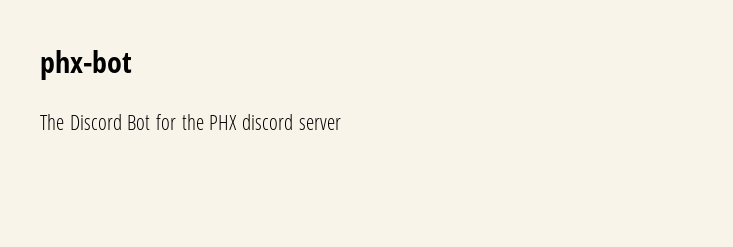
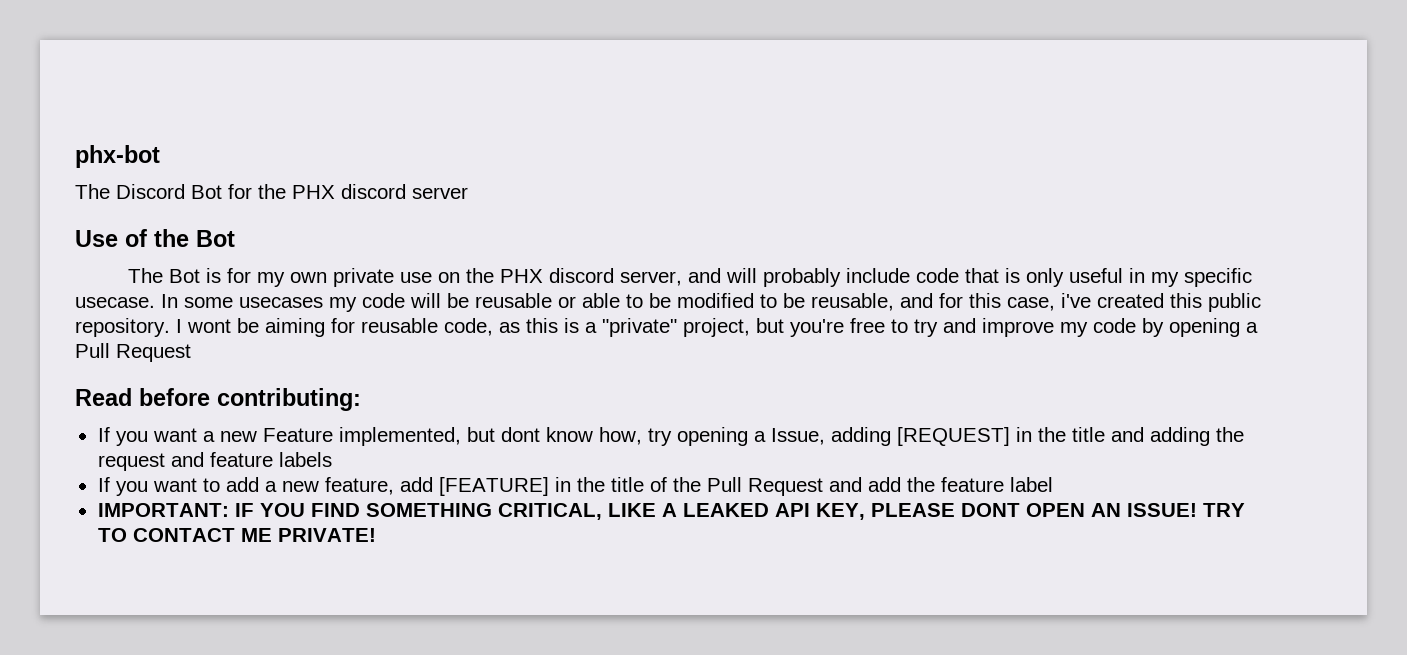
(341, 124) none -> [75,229,235,247] [128,268,1253,287] [75,293,1261,312] [75,318,1258,337] [75,343,191,362] [75,388,361,411] [97,427,1244,446] [97,452,332,471] [97,477,1053,496] [97,503,1245,520] [97,528,376,542] // Use of the Bot // The Bot is for my own private use on the PHX discord server, and will probably include code that is only useful in my specific usecase. In some usecases my code will be reusable or able to be modified to be reusable, and for this case, i've created this public repository. I wont be aiming for reusable code, as this is a "private" project, but you're free to try and improve my code by opening a Pull Request // Read before contributing: // If you want a new Feature implemented, but dont know how, try opening a Issue, adding [REQUEST] in the title and adding the request and feature labels // If you want to add a new feature, add [FEATURE] in the title of the Pull Request and add the feature label // IMPORTANT: IF YOU FIND SOMETHING CRITICAL, LIKE A LEAKED API KEY, PLEASE DONT OPEN AN ISSUE! TRY TO CONTACT ME PRIVATE!

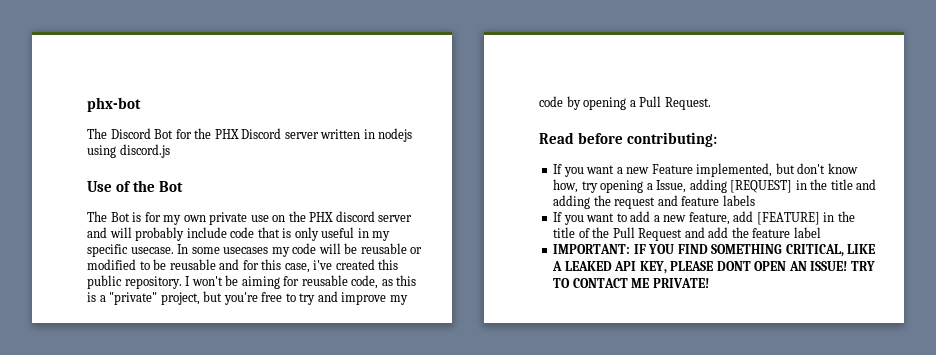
[341,184,468,199] discord server -> [241,128,413,142] [87,144,170,158] Discord server written in nodejs using discord.js
[620,271,683,286] server, -> [378,215,413,222] server
[582,293,671,308] able to be -> (423, 250) none
[811,293,894,311] reusable, -> [169,259,216,270] reusable
[187,319,231,333] wont -> [191,276,223,286] won't
[116,344,191,362] Request -> [664,97,711,110] Request.
[500,427,540,442] dont -> [797,163,826,174] don't

